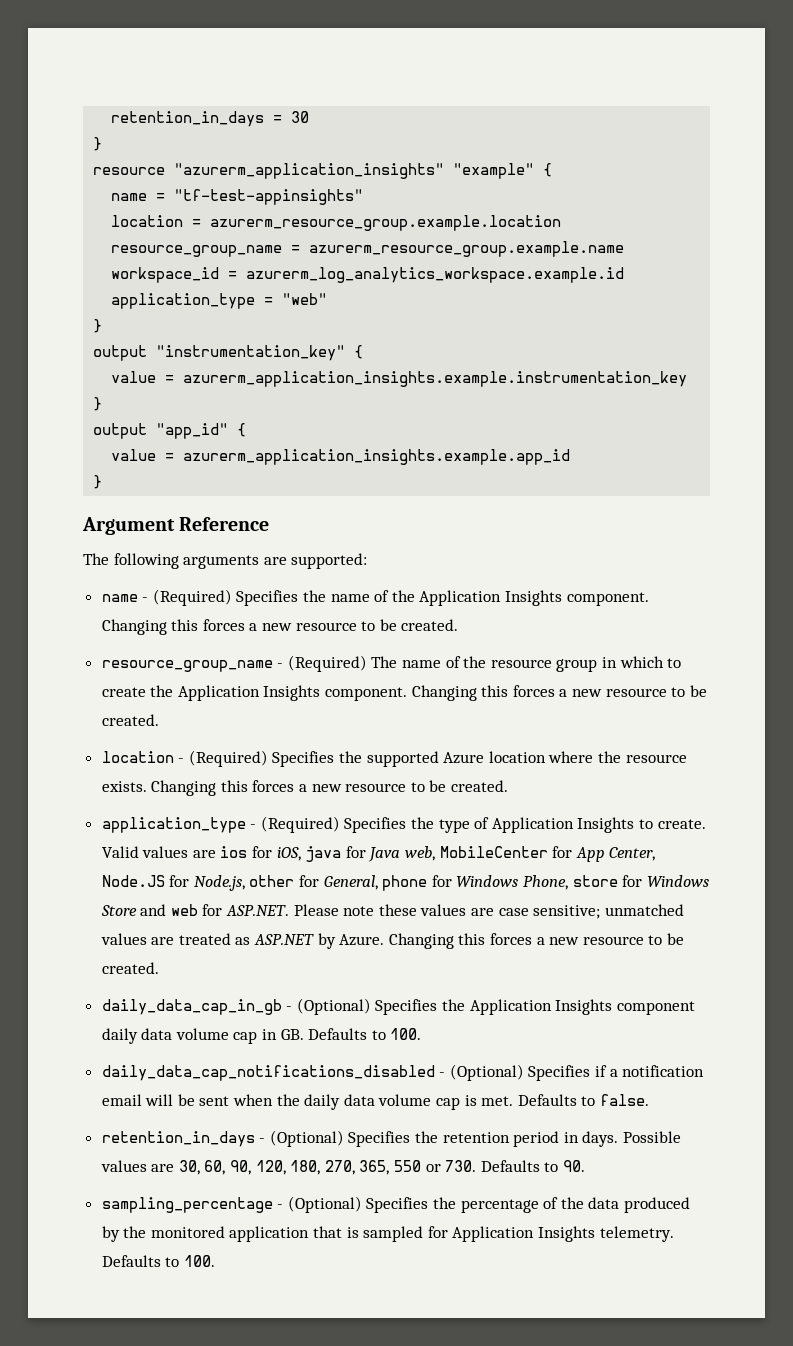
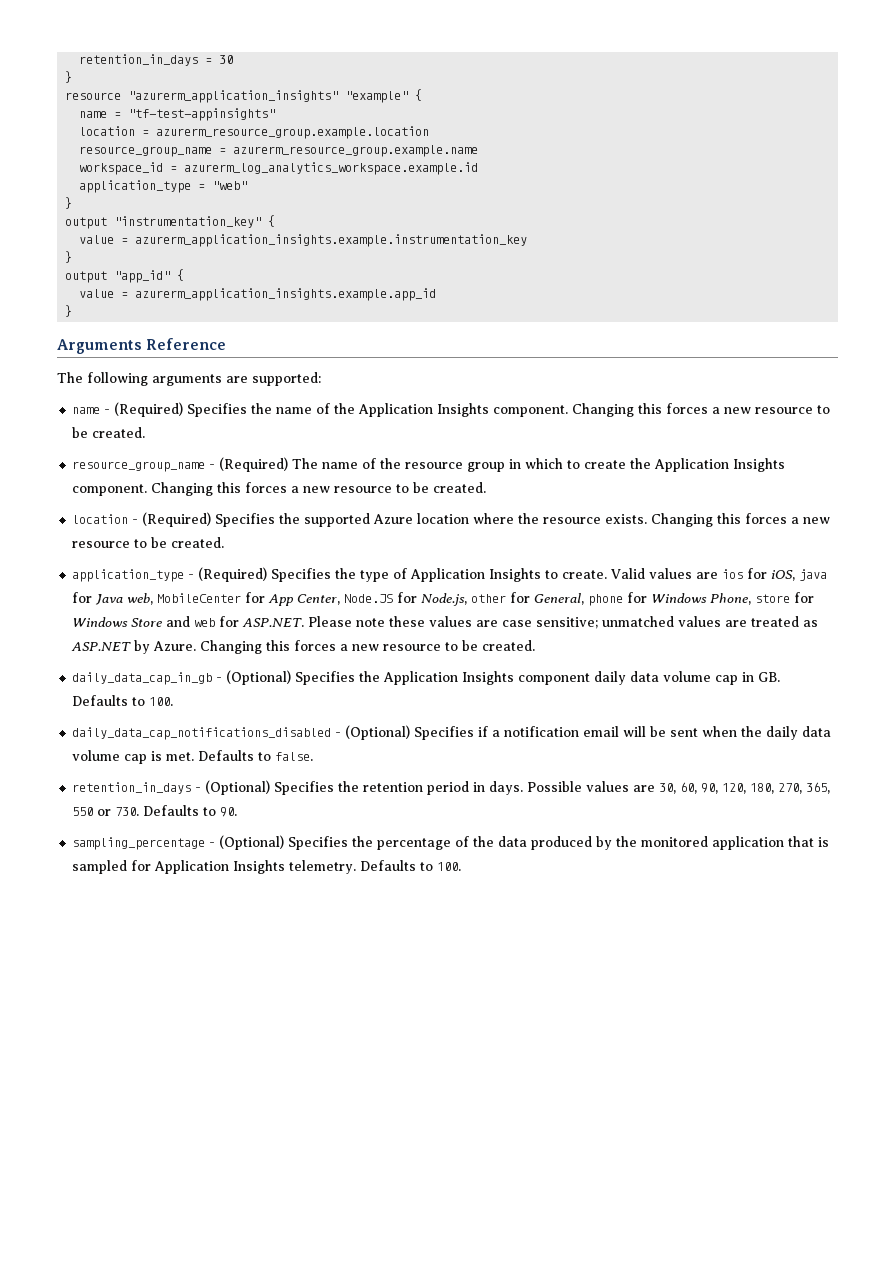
[82,517,175,535] Argument -> [57,339,142,354] Arguments

